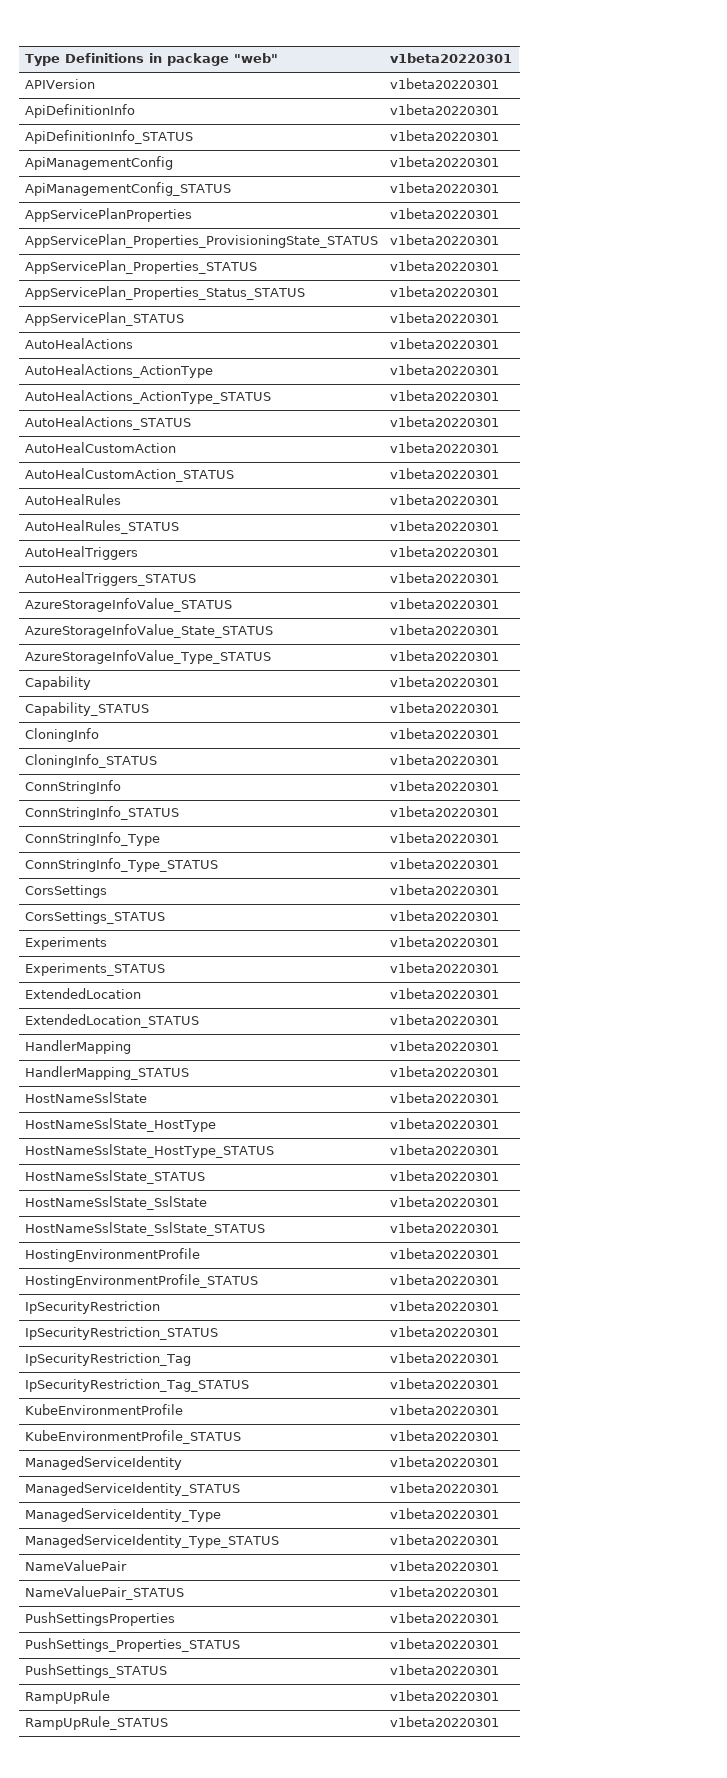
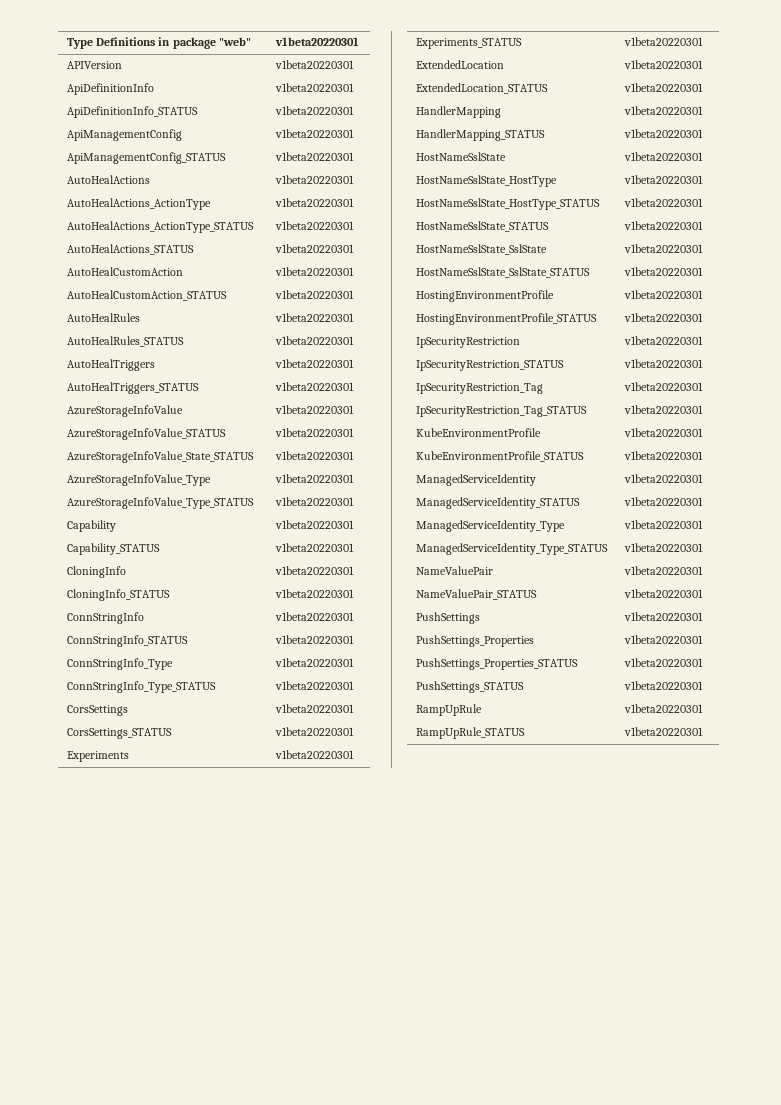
[24,208,192,222] [389,208,499,219] [24,234,378,248] [389,234,499,245] [24,260,257,274] [389,260,499,271] [24,286,305,300] [389,286,499,297] [24,312,184,326] [389,312,499,323] // AppServicePlanProperties | v1beta20220301 // AppServicePlan_Properties_ProvisioningState_STATUS | v1beta20220301 // AppServicePlan_Properties_STATUS | v1beta20220301 // AppServicePlan_Properties_Status_STATUS | v1beta20220301 // AppServicePlan_STATUS | v1beta20220301 -> (354, 156) none
(499, 577) none -> [66,405,183,417] [274,405,354,414] // AzureStorageInfoValue | v1beta20220301
(499, 629) none -> [66,474,211,486] [274,474,354,483] // AzureStorageInfoValue_Type | v1beta20220301
[24,1612,175,1626] PushSettingsProperties -> [415,612,480,624] [623,612,703,621] [415,635,534,647] PushSettings | v1beta20220301 // PushSettings_Properties

